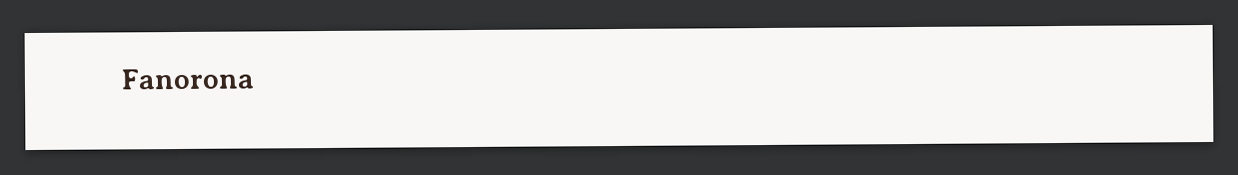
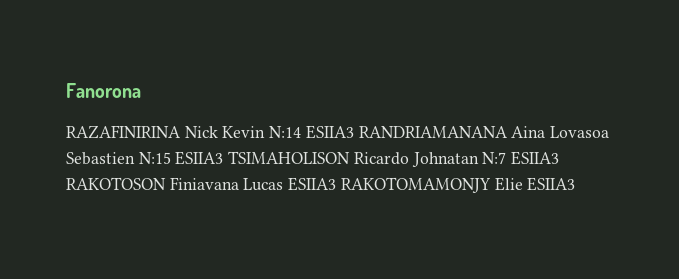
(254, 79) none -> [66,125,610,139] [66,151,560,167] [66,177,576,193] // RAZAFINIRINA Nick Kevin N:14 ESIIA3 RANDRIAMANANA Aina Lovasoa Sebastien N:15 ESIIA3 TSIMAHOLISON Ricardo Johnatan N:7 ESIIA3 RAKOTOSON Finiavana Lucas ESIIA3 RAKOTOMAMONJY Elie ESIIA3

